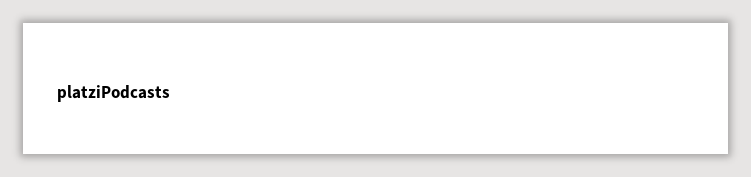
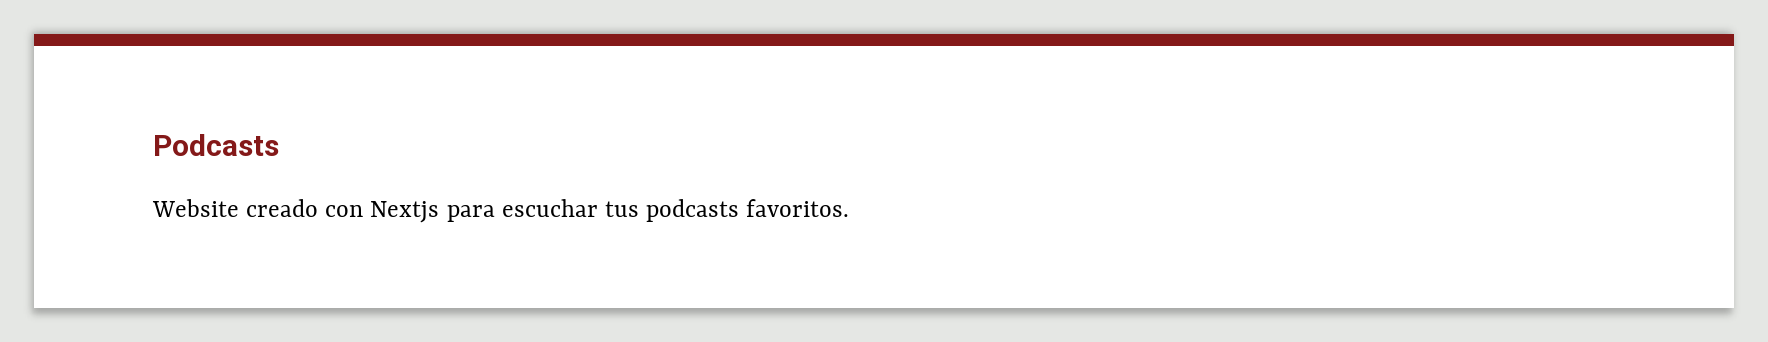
[57,85,170,102] platziPodcasts -> [153,134,279,156] [152,199,850,223] Podcasts // Website creado con Nextjs para escuchar tus podcasts favoritos.

